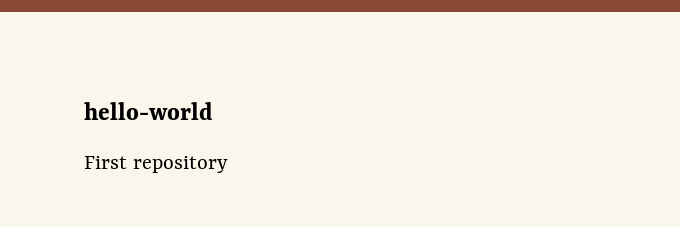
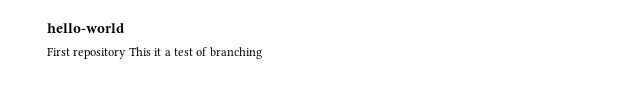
(229, 164) none -> [128,47,262,59] This it a test of branching

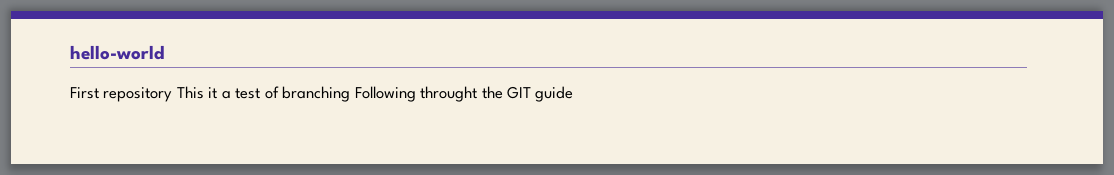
(262, 53) none -> [354,86,574,102] Following throught the GIT guide

